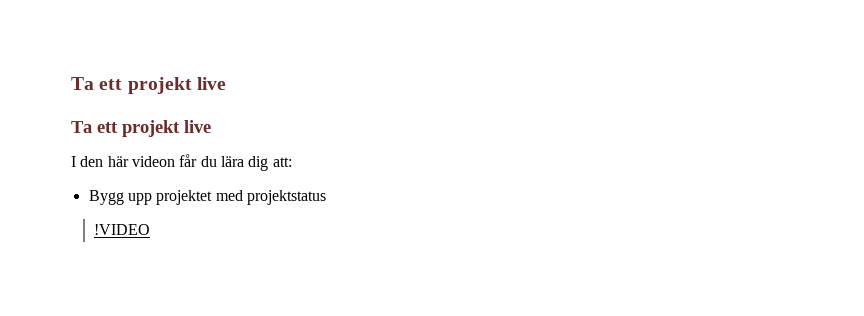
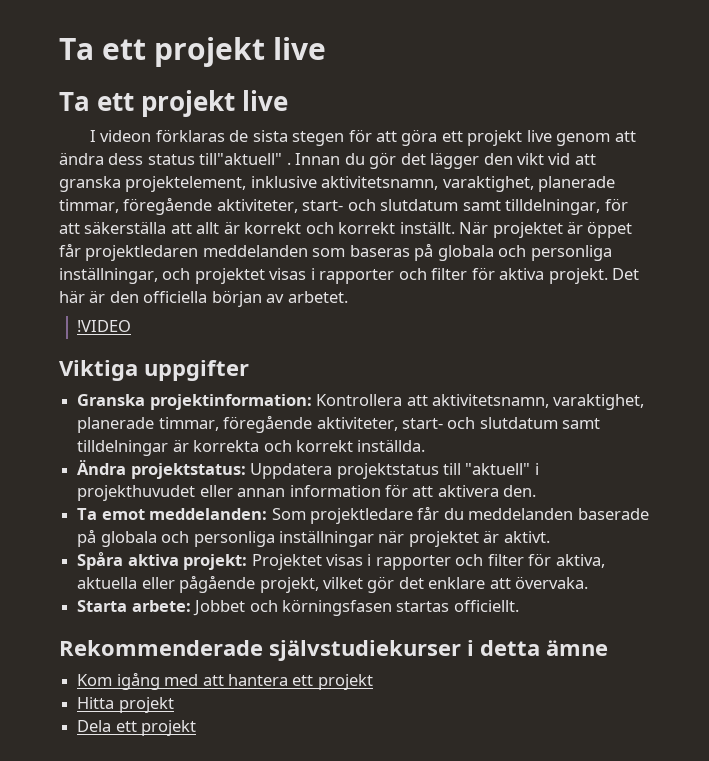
[80,154,292,171] [88,190,326,205] [94,224,151,235] den här videon får du lära dig att: // Bygg upp projektet med projektstatus // !VIDEO -> [100,129,636,146] [59,152,596,169] [59,176,616,192] [59,197,628,215] [59,221,633,238] [59,243,612,261] [59,267,640,284] [59,290,348,307] [77,320,132,332] [59,360,249,381] [77,394,645,410] [77,415,601,433] [77,439,426,456] [77,460,539,479] [77,484,537,501] [77,506,649,524] [77,529,550,547] [77,552,605,570] [77,575,589,593] [77,599,519,616] [59,640,608,661] [77,672,373,690] [77,697,174,713] [77,720,197,736] videon förklaras de sista stegen för att göra ett projekt live genom att ändra dess status till"aktuell" . Innan du gör det lägger den vikt vid att granska projektelement, inklusive aktivitetsnamn, varaktighet, planerade timmar, föregående aktiviteter, start- och slutdatum samt tilldelningar, för att säkerställa att allt är korrekt och korrekt inställt. När projektet är öppet får projektledaren meddelanden som baseras på globala och personliga inställningar, och projektet visas i rapporter och filter för aktiva projekt. Det här är den officiella början av arbetet. // !VIDEO // Viktiga uppgifter // Granska projektinformation: Kontrollera att aktivitetsnamn, varaktighet, planerade timmar, föregående aktiviteter, start- och slutdatum samt tilldelningar är korrekta och korrekt inställda. // Ändra projektstatus: Uppdatera projektstatus till "aktuell" i projekthuvudet eller annan information för att aktivera den. // Ta emot meddelanden: Som projektledare får du meddelanden baserade på globala och personliga inställningar när projektet är aktivt. // Spåra aktiva projekt: Projektet visas i rapporter och filter för aktiva, aktuella eller pågående projekt, vilket gör det enklare att övervaka. // Starta arbete: Jobbet och körningsfasen startas officiellt. // Rekommenderade självstudiekurser i detta ämne // Kom igång med att hantera ett projekt // Hitta projekt // Dela ett projekt

